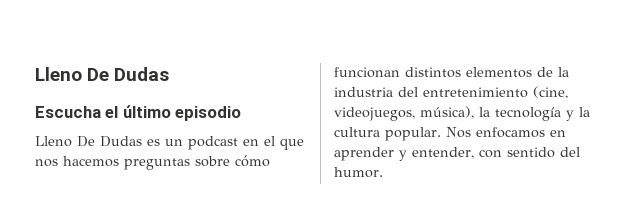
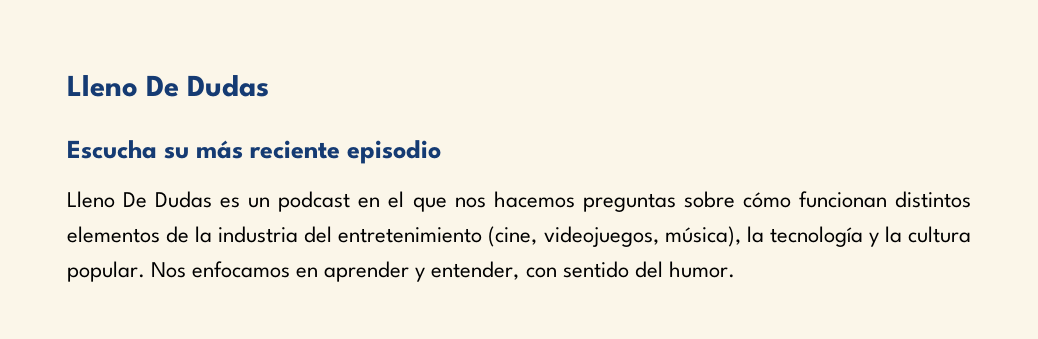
[105,105,171,118] el último -> [164,140,341,159] su más reciente

